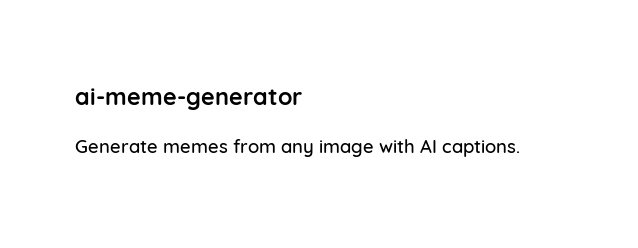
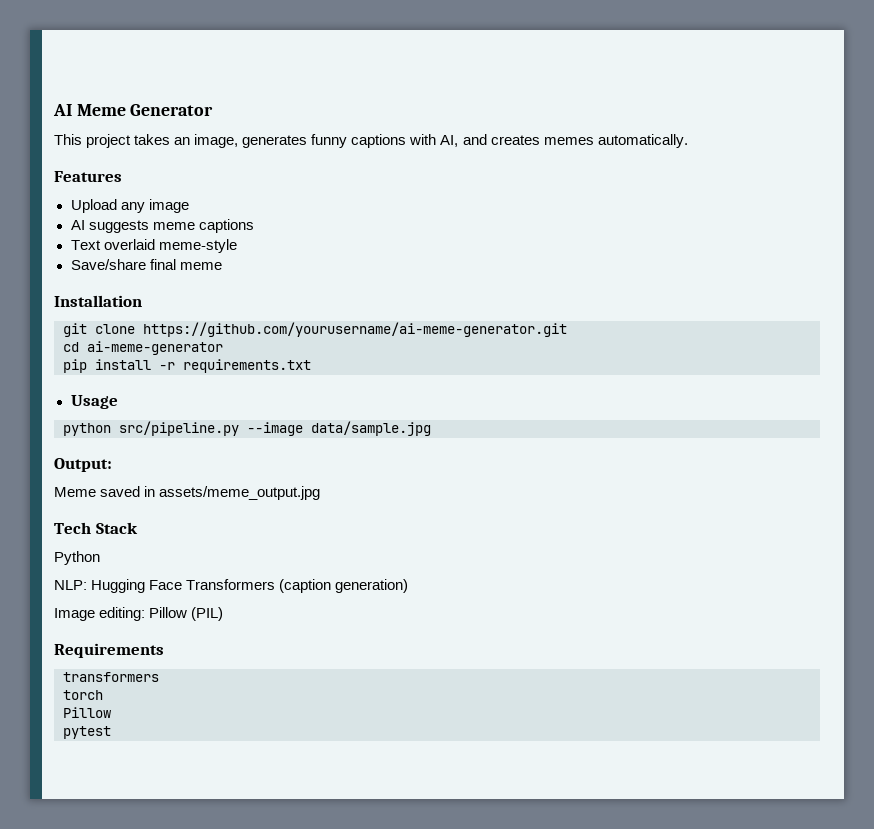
[75,88,302,110] [75,139,520,157] ai-meme-generator // Generate memes from any image with AI captions. -> [53,104,214,116] [54,134,688,148] [54,171,122,182] [70,199,189,213] [70,219,254,233] [70,239,237,253] [70,259,222,270] [54,295,142,307] [63,322,567,337] [63,341,223,355] [63,359,311,373] [70,395,118,409] [63,421,431,436] [54,458,112,472] [54,486,321,500] [54,522,138,534] [54,551,100,565] [54,579,409,593] [54,607,224,621] [54,643,164,658] [63,672,159,682] [63,690,103,700] [63,707,111,718] [63,726,111,739] AI Meme Generator // This project takes an image, generates funny captions with AI, and creates memes automatically. // Features // Upload any image // AI suggests meme captions // Text overlaid meme-style // Save/share final meme // Installation // git clone https://github.com/yourusername/ai-meme-generator.git // cd ai-meme-generator // pip install -r requirements.txt // Usage // python src/pipeline.py --image data/sample.jpg // Output: // Meme saved in assets/meme_output.jpg // Tech Stack // Python // NLP: Hugging Face Transformers (caption generation) // Image editing: Pillow (PIL) // Requirements // transformers // torch // Pillow // pytest

